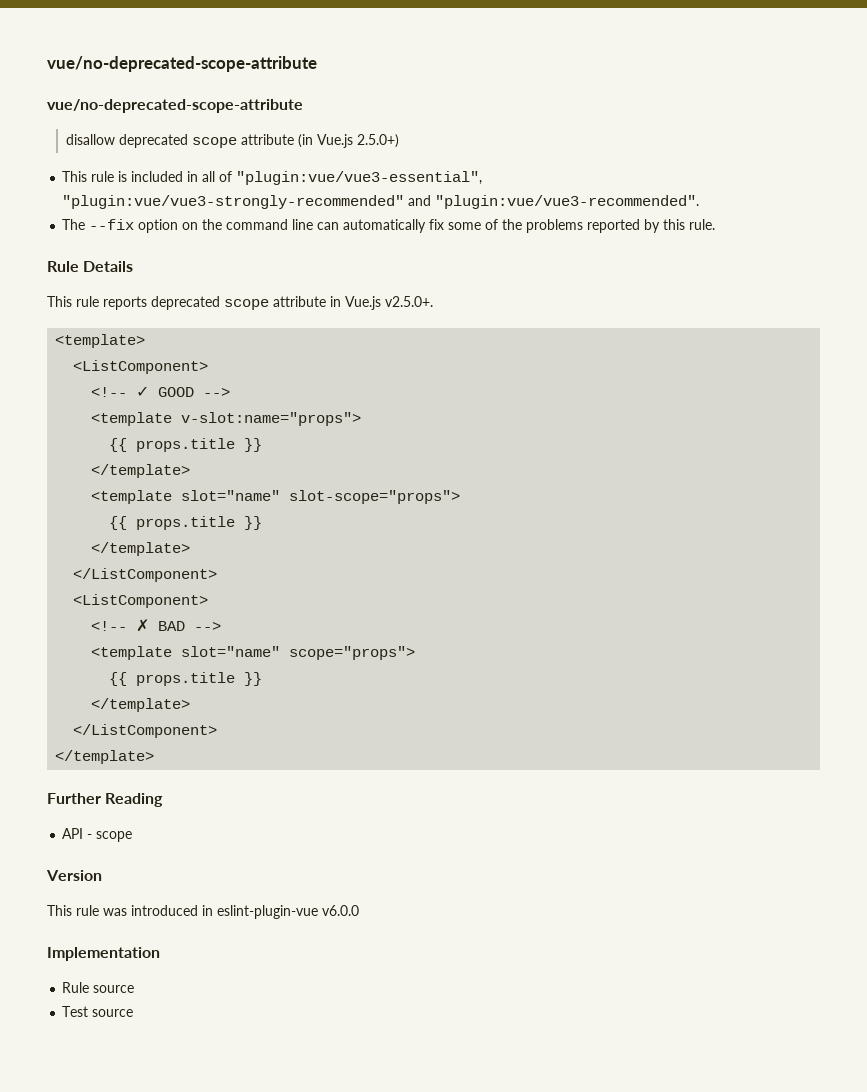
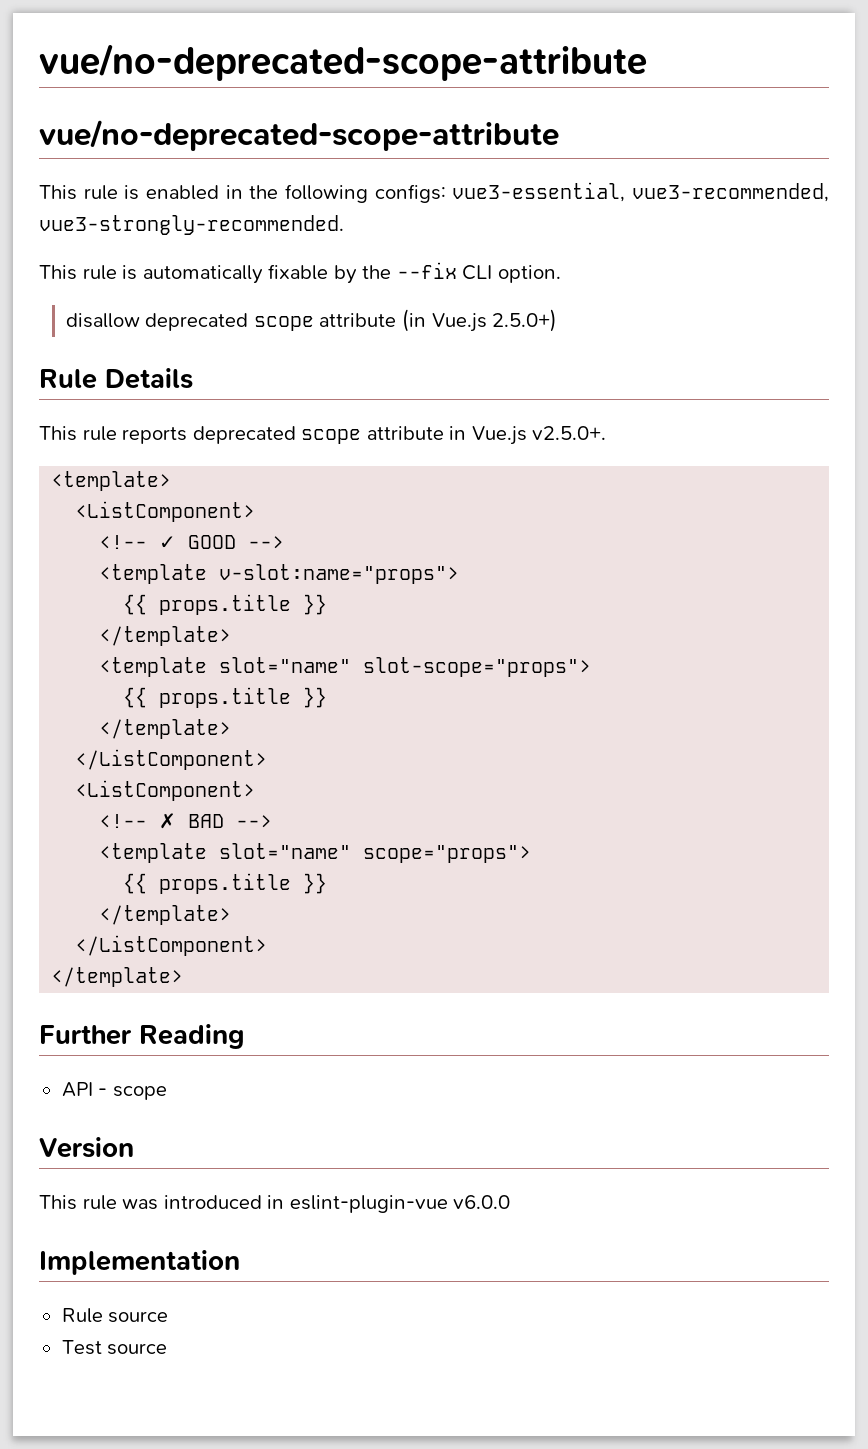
(303, 106) none -> [39,182,830,203] [39,215,344,235] [39,262,561,284] // This rule is enabled in the following configs: vue3-essential, vue3-recommended, vue3-strongly-recommended. // This rule is automatically fixable by the --fix CLI option.
[62,171,483,185] [62,195,700,209] [62,219,716,233] // This rule is included in all of "plugin:vue/vue3-essential", "plugin:vue/vue3-strongly-recommended" and "plugin:vue/vue3-recommended". // The --fix option on the command line can automatically fix some of the problems reported by this rule. -> (558, 320) none

